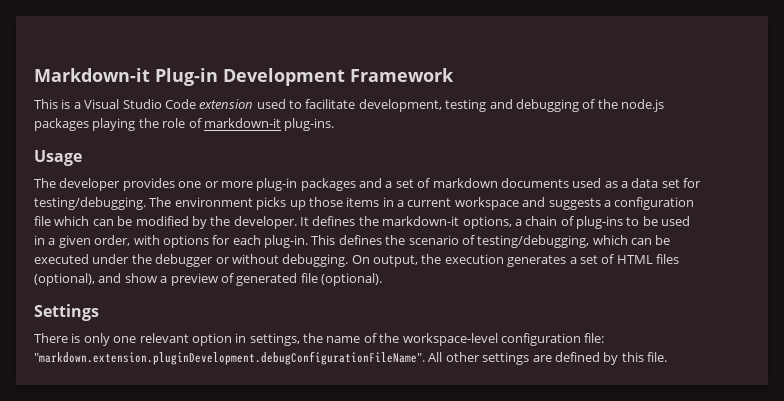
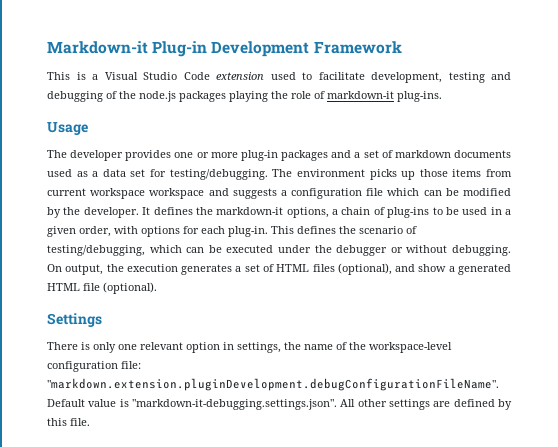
[382,197,404,207] in a -> [486,169,513,177] from
(519, 203) none -> [149,188,205,199] workspace
[170,273,298,286] preview of generated -> [457,264,511,275] [47,283,80,291] generated HTML
(425, 358) none -> [47,399,337,410] Default value is "markdown-it-debugging.settings.json".

